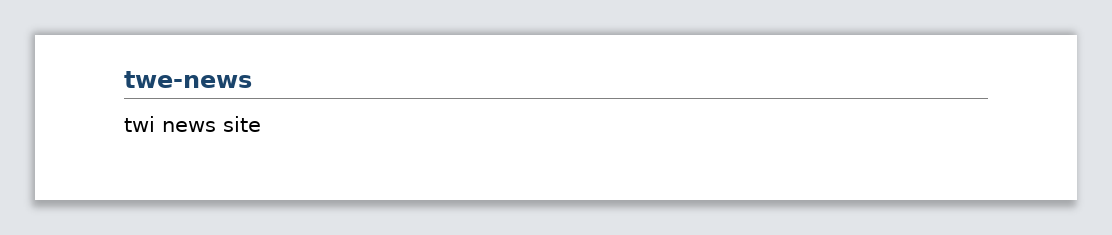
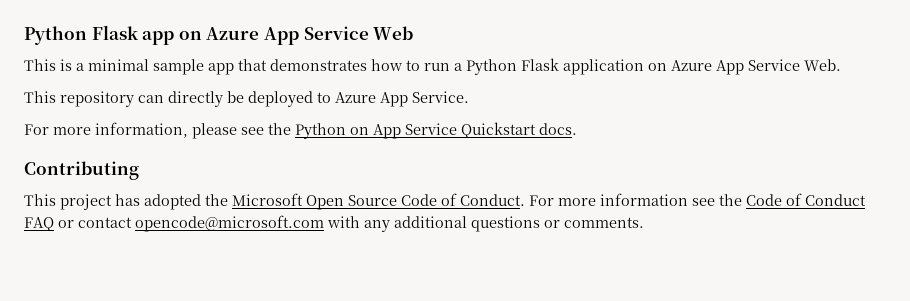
[124,71,252,88] [124,116,261,132] twe-news // twi news site -> [24,25,414,45] [24,58,841,75] [24,91,469,107] [24,122,577,139] [24,161,139,180] [24,193,866,210] [24,215,644,232] Python Flask app on Azure App Service Web // This is a minimal sample app that demonstrates how to run a Python Flask application on Azure App Service Web. // This repository can directly be deployed to Azure App Service. // For more information, please see the Python on App Service Quickstart docs. // Contributing // This project has adopted the Microsoft Open Source Code of Conduct. For more information see the Code of Conduct FAQ or contact opencode@microsoft.com with any additional questions or comments.

